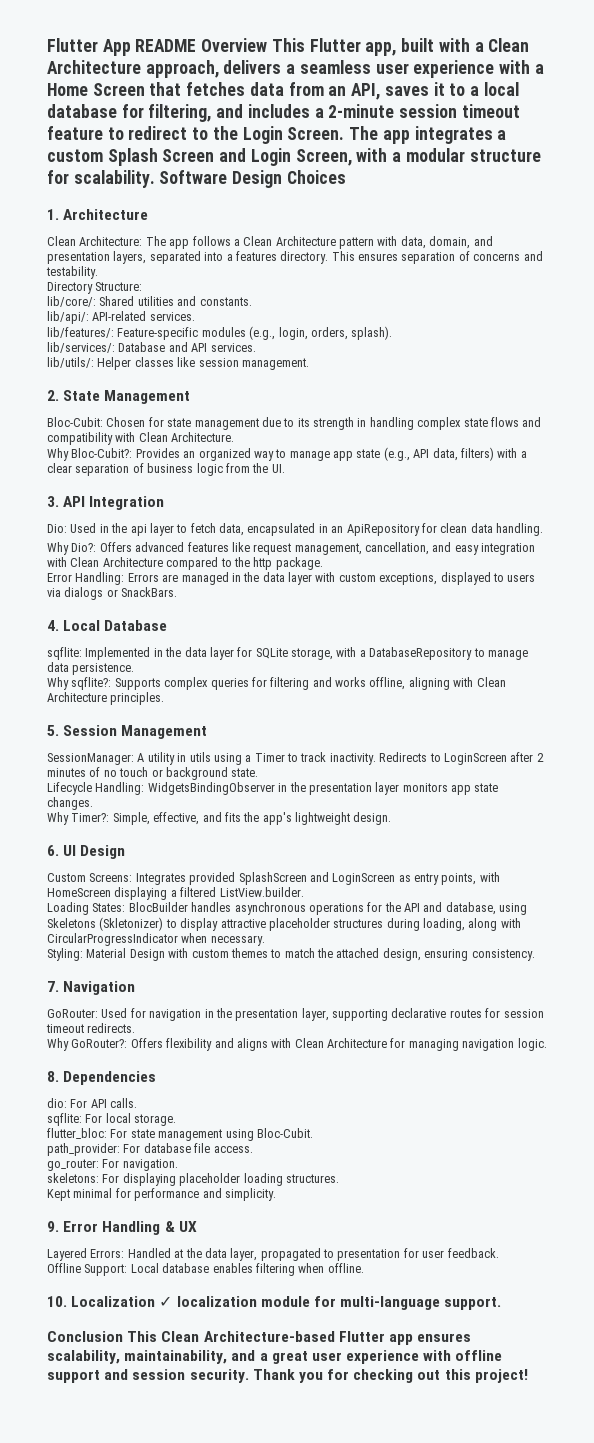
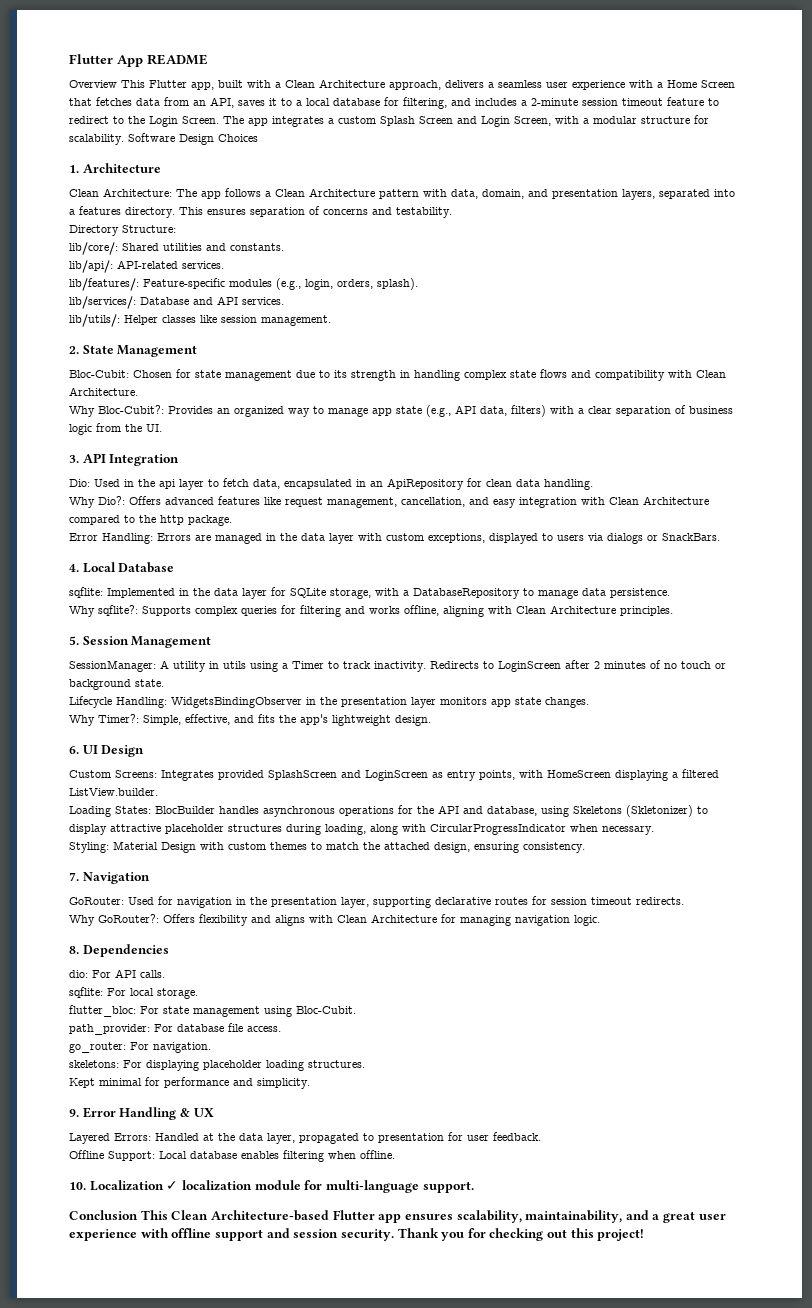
(197, 45) none -> (208, 59) //

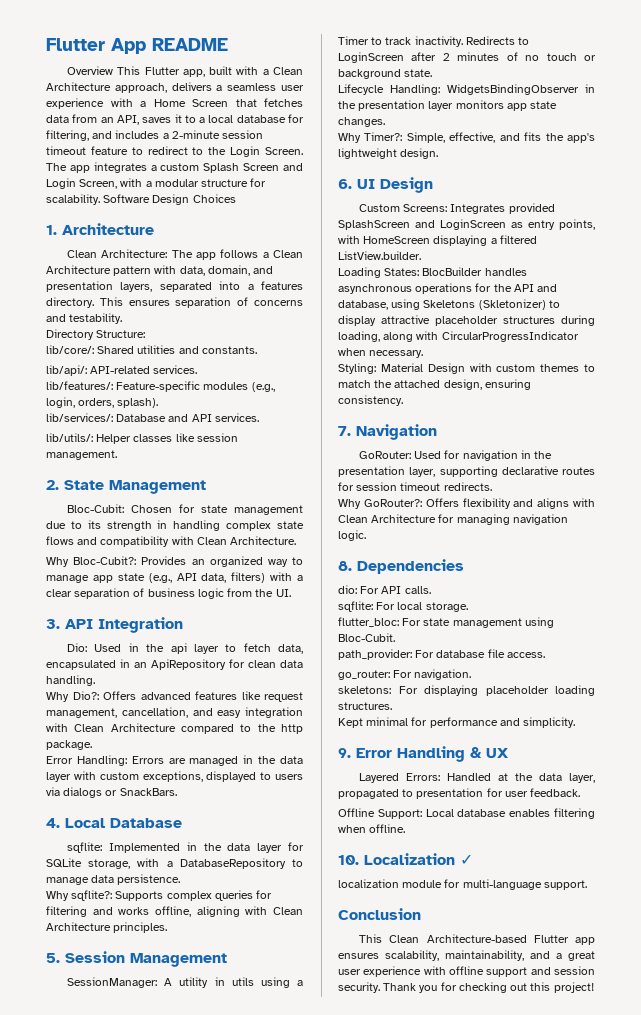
(179, 1185) none -> (473, 859) //
(138, 1215) none -> (421, 914) //

